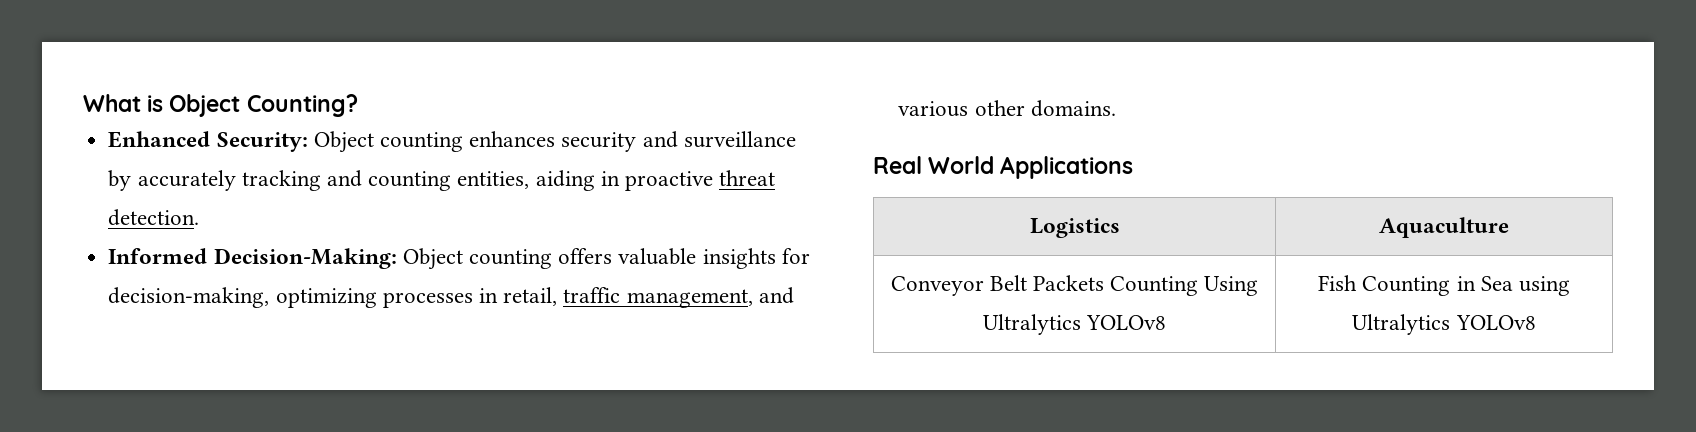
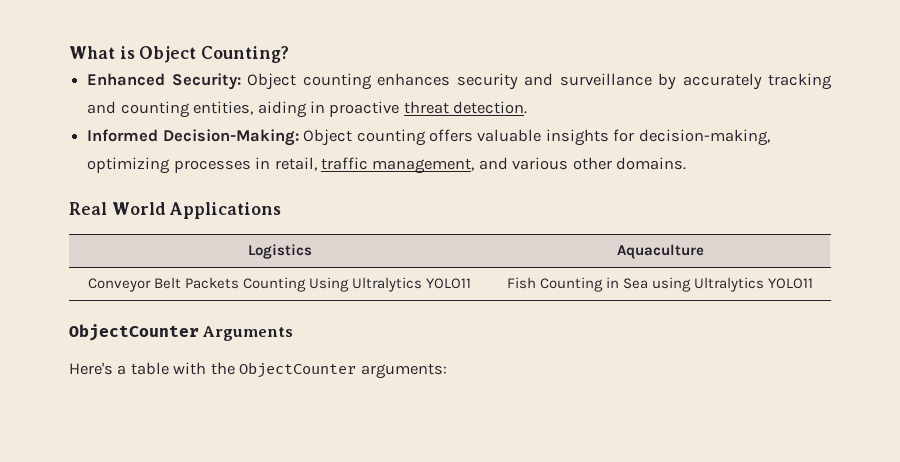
[1086,315,1167,330] YOLOv8 -> [426,278,472,289] YOLO11
[1455,315,1536,330] YOLOv8 -> [768,278,814,289] [69,324,294,341] [69,362,447,379] YOLO11 // ObjectCounter Arguments // Here's a table with the ObjectCounter arguments:

